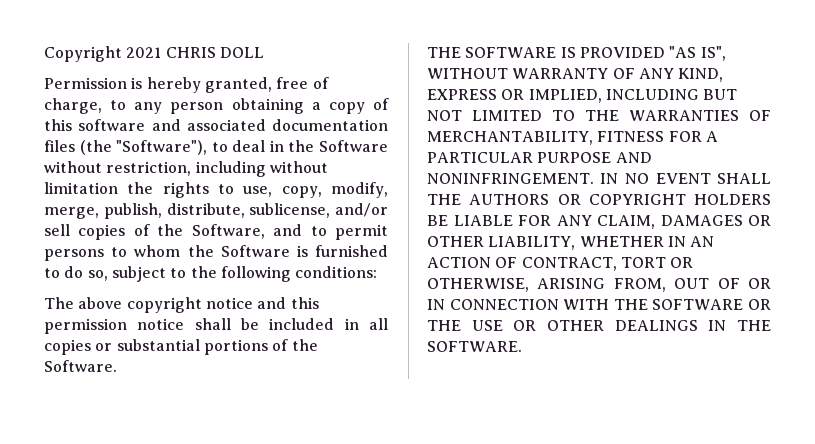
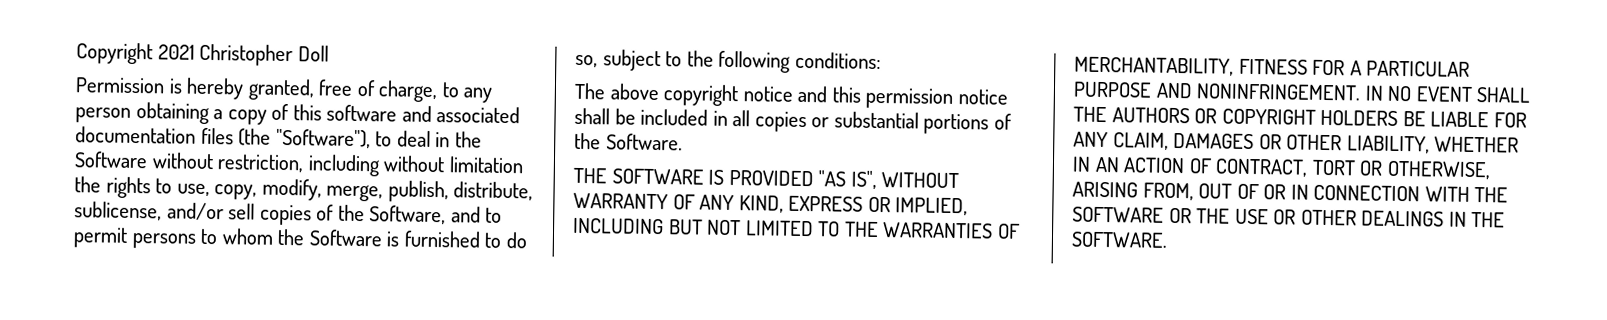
[165,47,264,58] CHRIS DOLL -> [199,43,329,67] Christopher Doll

